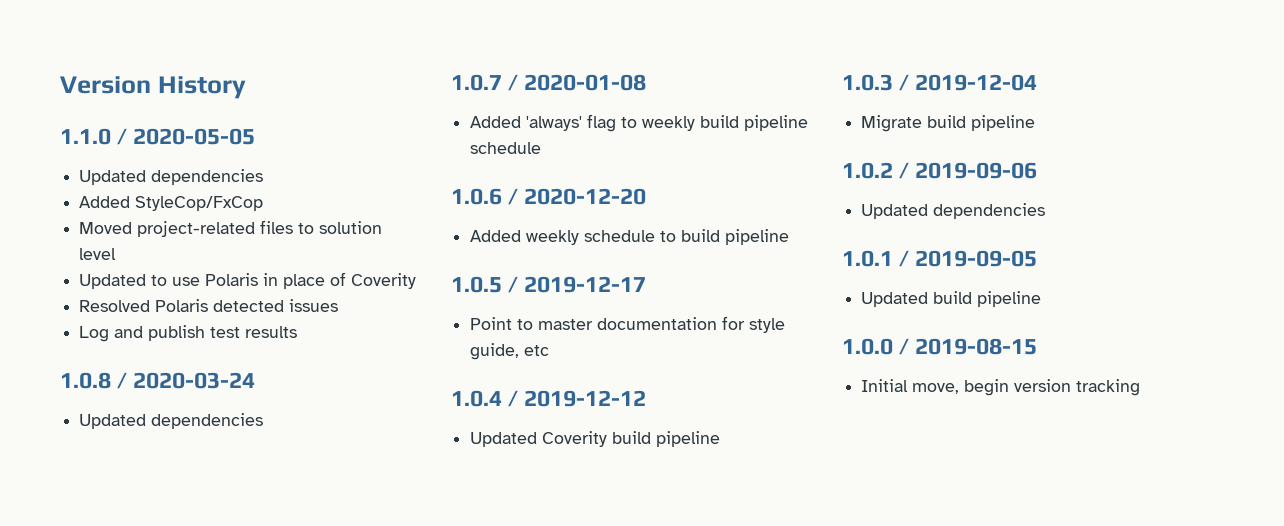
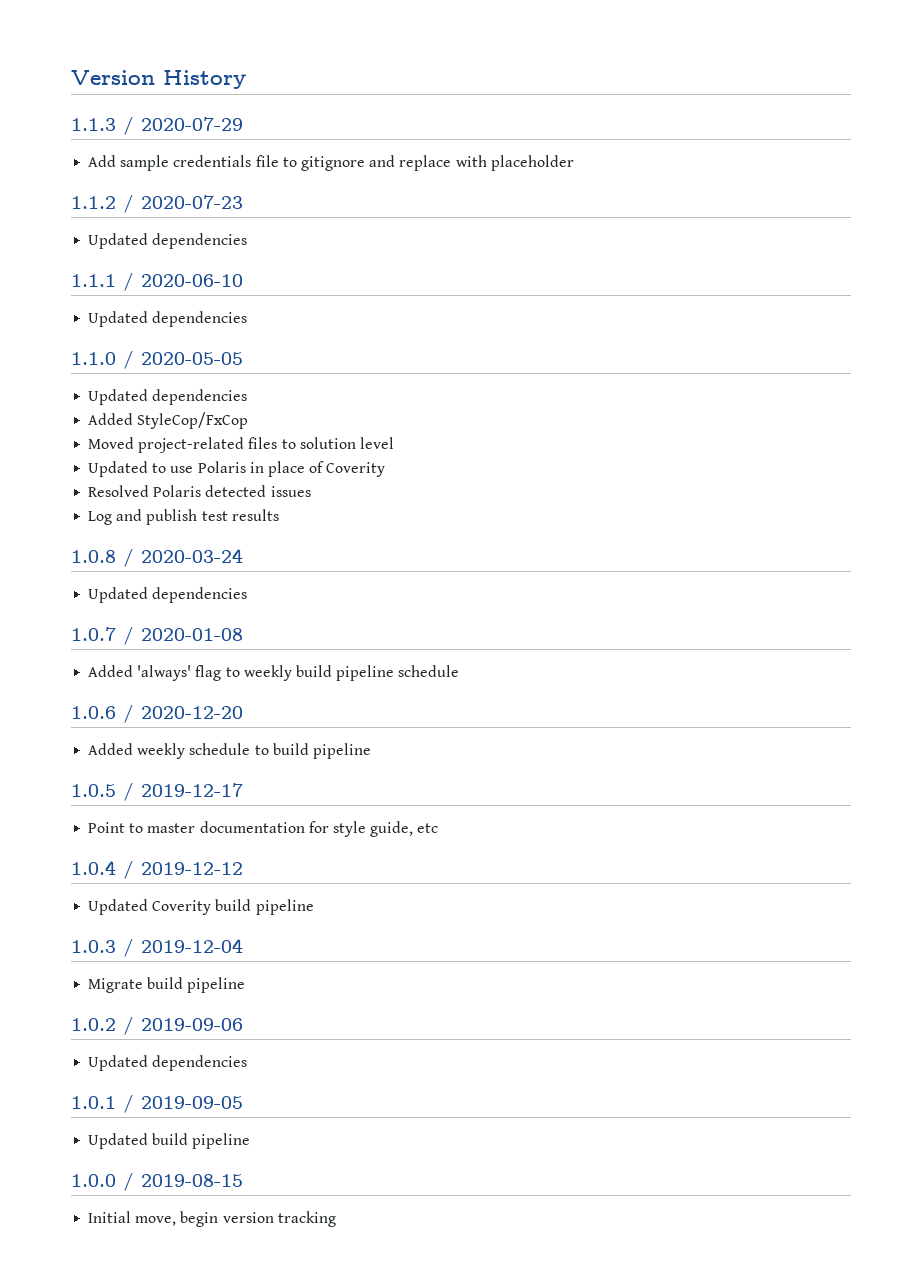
(246, 87) none -> [71,116,243,135] [88,155,574,171] [71,194,243,213] [88,233,248,249] [71,272,243,291] [88,311,248,327] // 1.1.3 / 2020-07-29 // Add sample credentials file to gitignore and replace with placeholder // 1.1.2 / 2020-07-23 // Updated dependencies // 1.1.1 / 2020-06-10 // Updated dependencies

